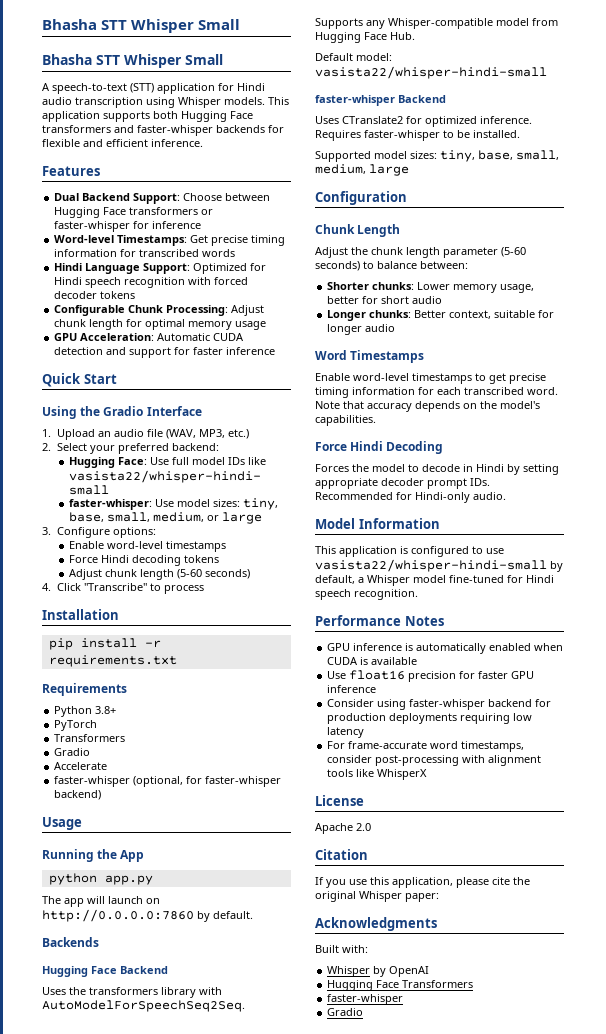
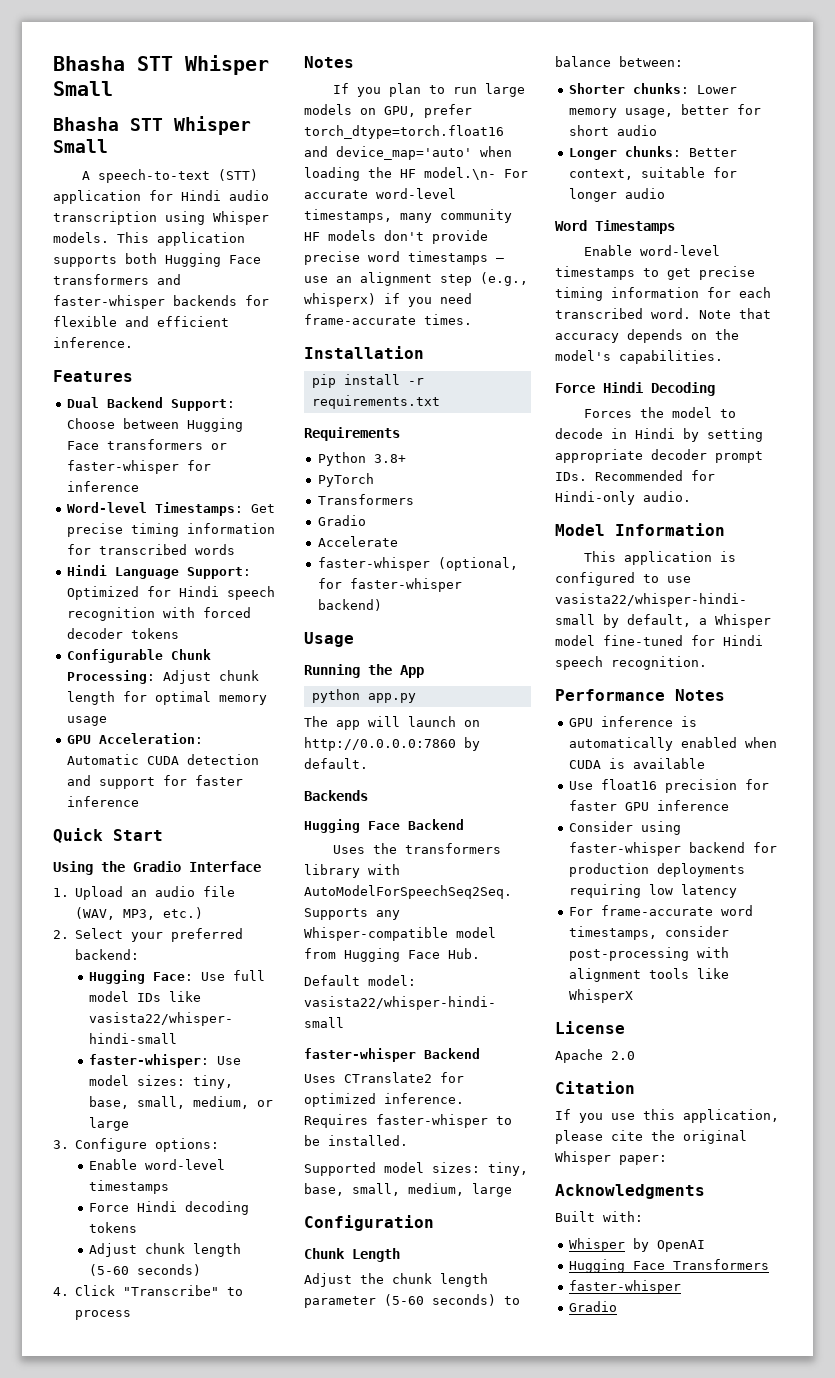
(204, 589) none -> [304,56,354,68] [333,83,526,97] [304,104,472,118] [304,125,504,139] [304,146,512,160] [304,167,528,181] [304,188,456,199] [304,209,512,223] [304,230,488,244] [304,251,504,265] [304,272,528,286] [304,293,472,307] [304,314,472,325] // Notes // If you plan to run large models on GPU, prefer torch_dtype=torch.float16 and device_map='auto' when loading the HF model.\n- For accurate word-level timestamps, many community HF models don't provide precise word timestamps — use an alignment step (e.g., whisperx) if you need frame-accurate times.

